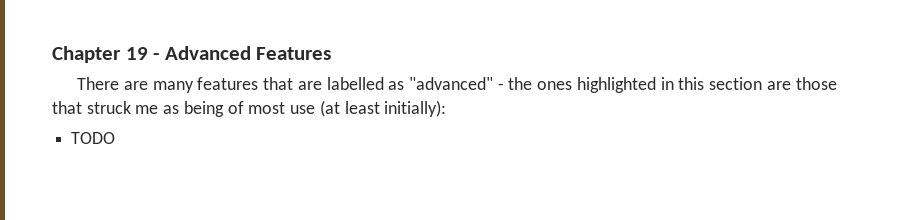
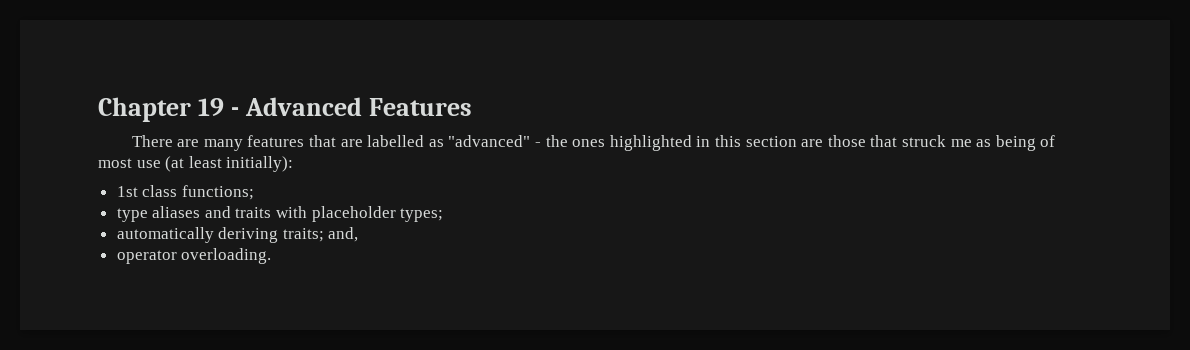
[71,132,116,144] TODO -> [116,185,254,200] [116,206,444,222] [116,227,359,243] [116,248,272,264] 1st class functions; // type aliases and traits with placeholder types; // automatically deriving traits; and, // operator overloading.

